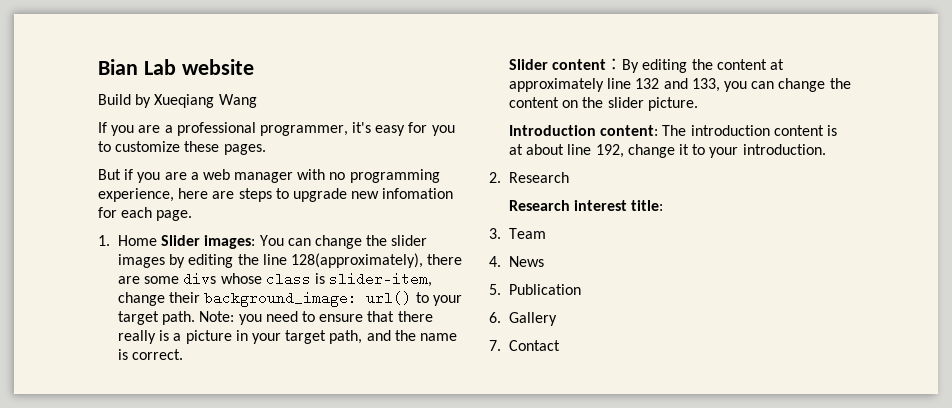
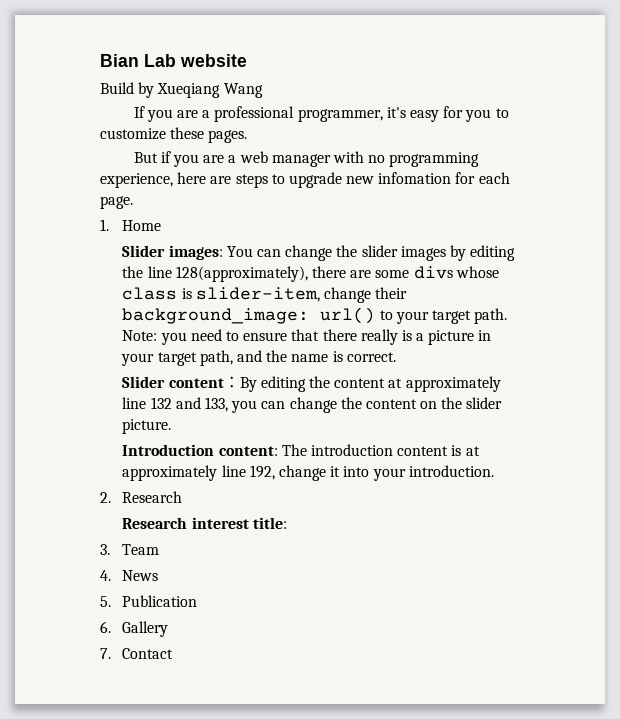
(158, 240) none -> (162, 225) //
[526,144,565,155] about -> [122,465,218,481] approximately
[692,144,706,155] to -> [343,466,370,477] into

